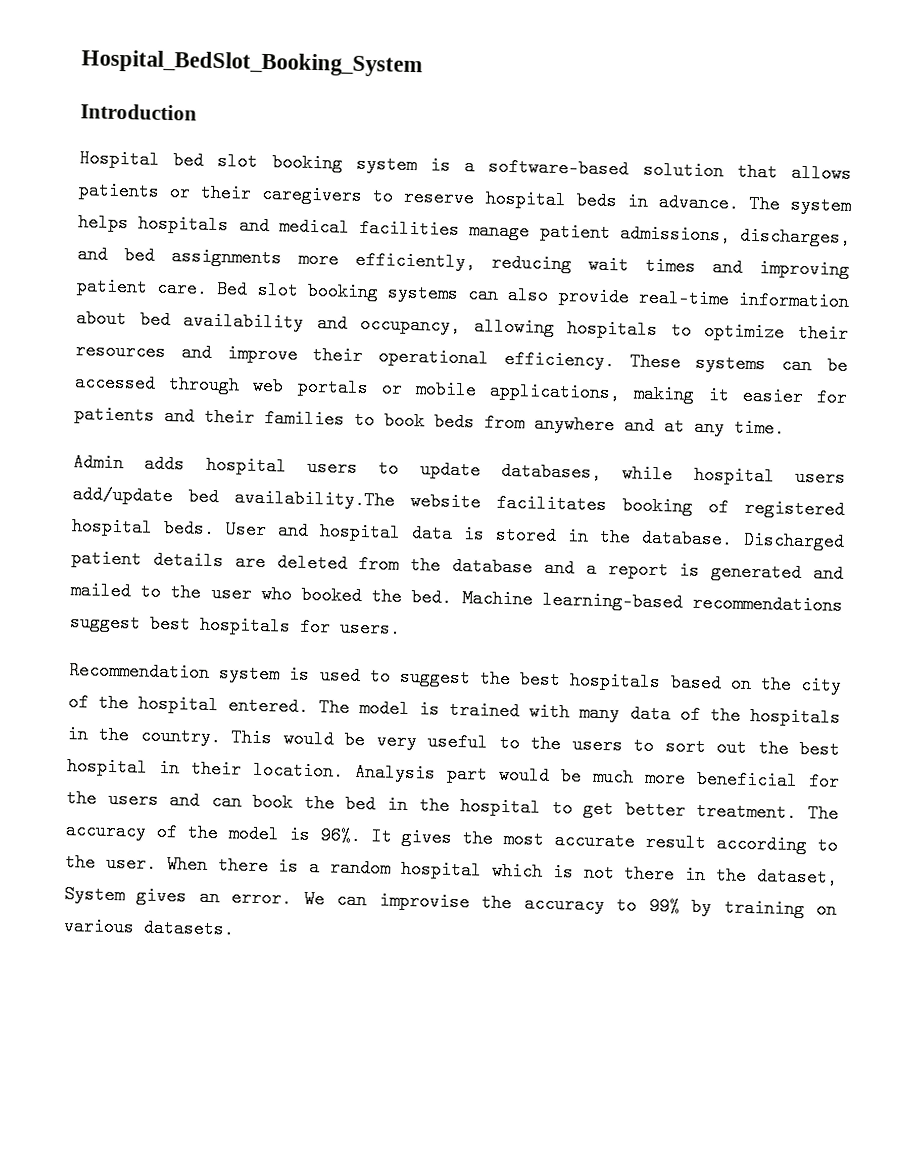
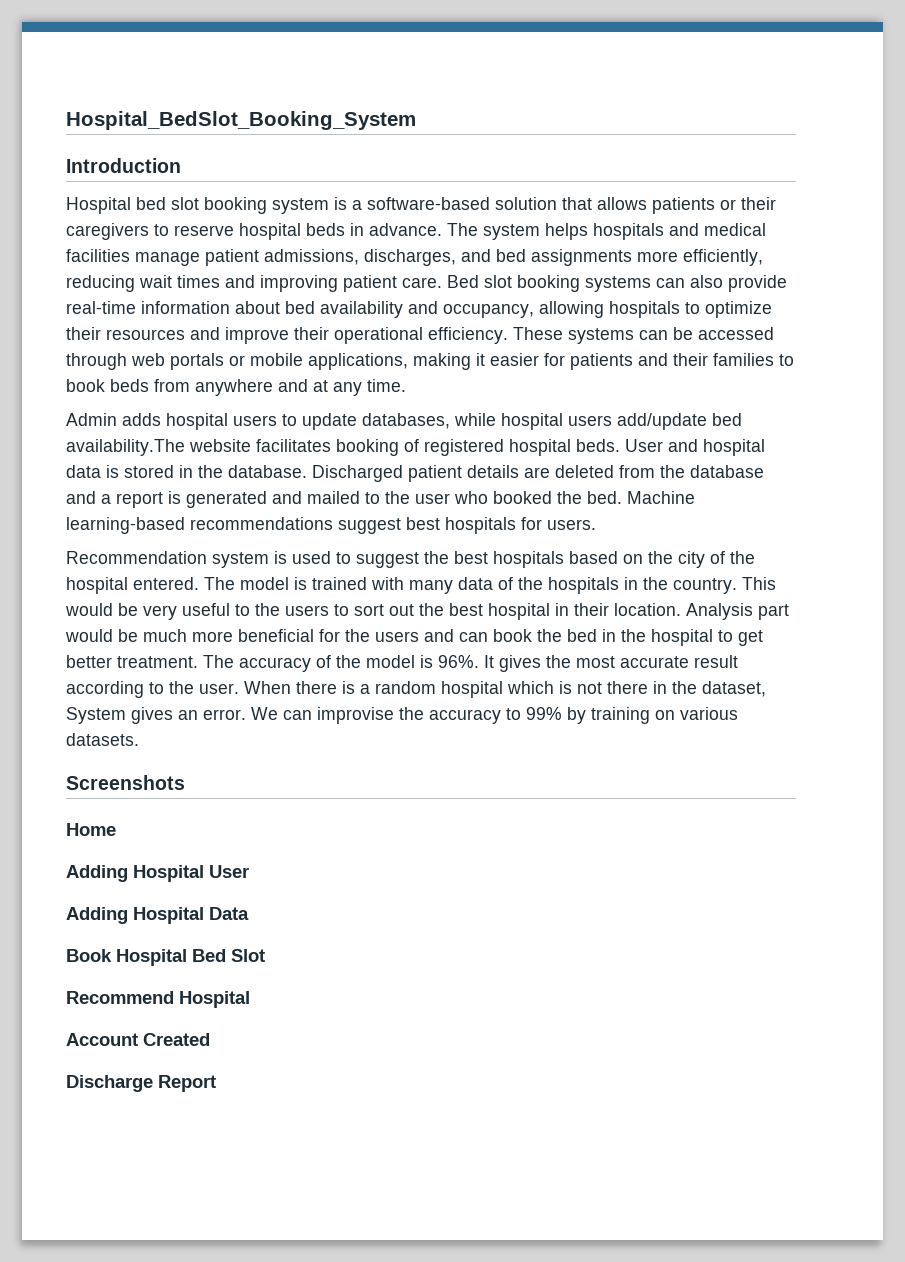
(235, 928) none -> [66,775,185,790] [66,823,116,836] [66,865,249,882] [66,907,249,924] [66,949,265,966] [66,991,250,1008] [66,1033,210,1046] [66,1075,216,1092] // Screenshots // Home // Adding Hospital User // Adding Hospital Data // Book Hospital Bed Slot // Recommend Hospital // Account Created // Discharge Report

